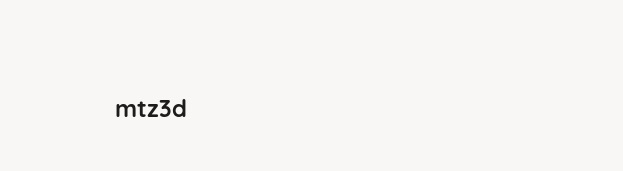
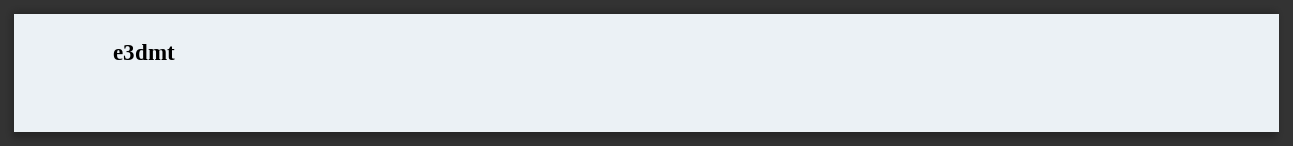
[115,99,187,117] mtz3d -> [113,44,175,60] e3dmt

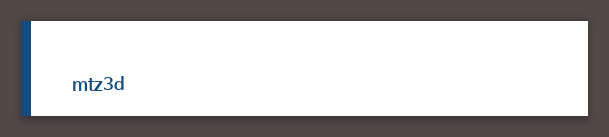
[113,44,175,60] e3dmt -> [72,76,125,91] mtz3d

